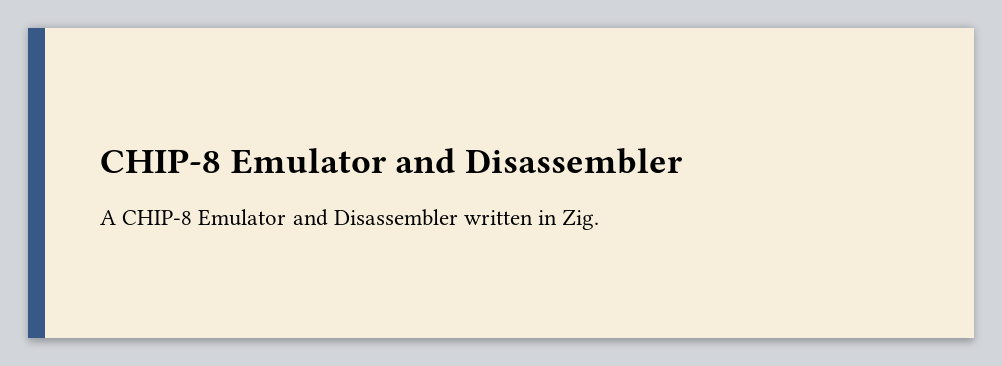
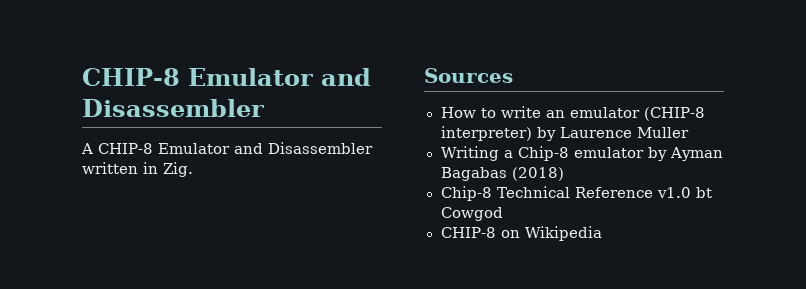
(600, 219) none -> [424,68,513,83] [440,106,705,121] [440,126,689,141] [440,146,723,161] [440,167,564,181] [440,186,713,201] [440,207,503,221] [440,226,602,241] // Sources // How to write an emulator (CHIP-8 interpreter) by Laurence Muller // Writing a Chip-8 emulator by Ayman Bagabas (2018) // Chip-8 Technical Reference v1.0 bt Cowgod // CHIP-8 on Wikipedia

